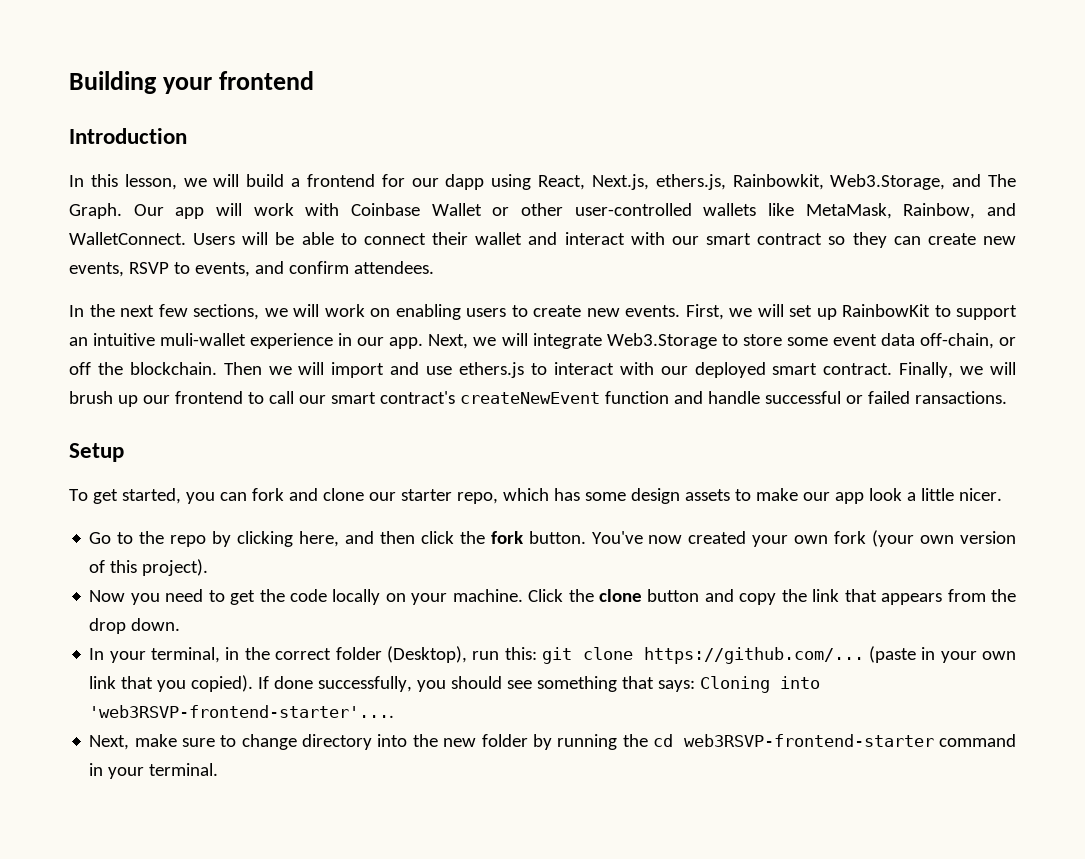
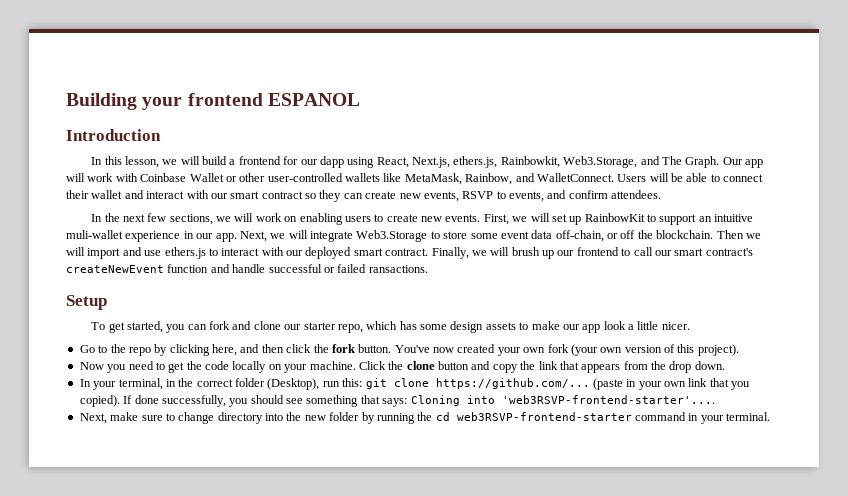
(315, 80) none -> [267,93,360,106] ESPANOL

